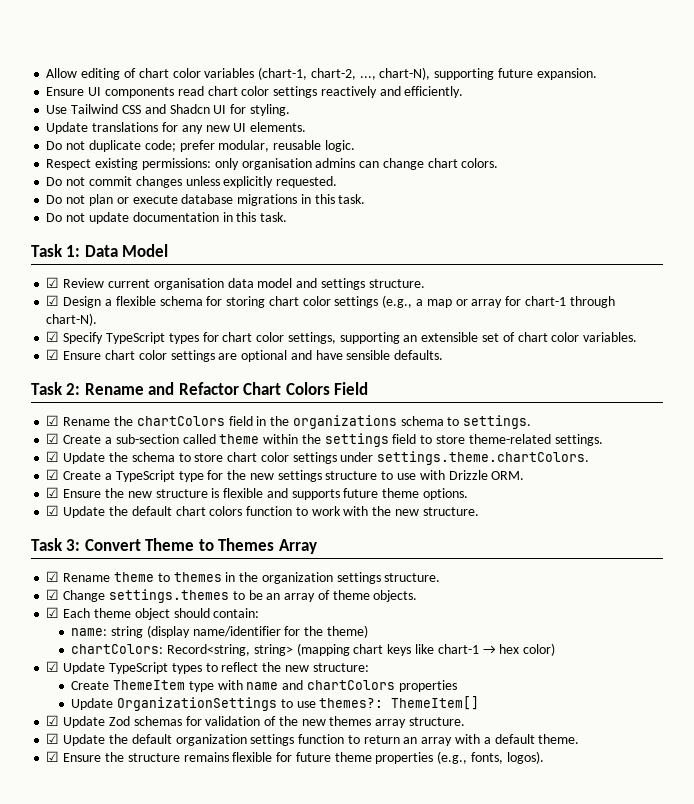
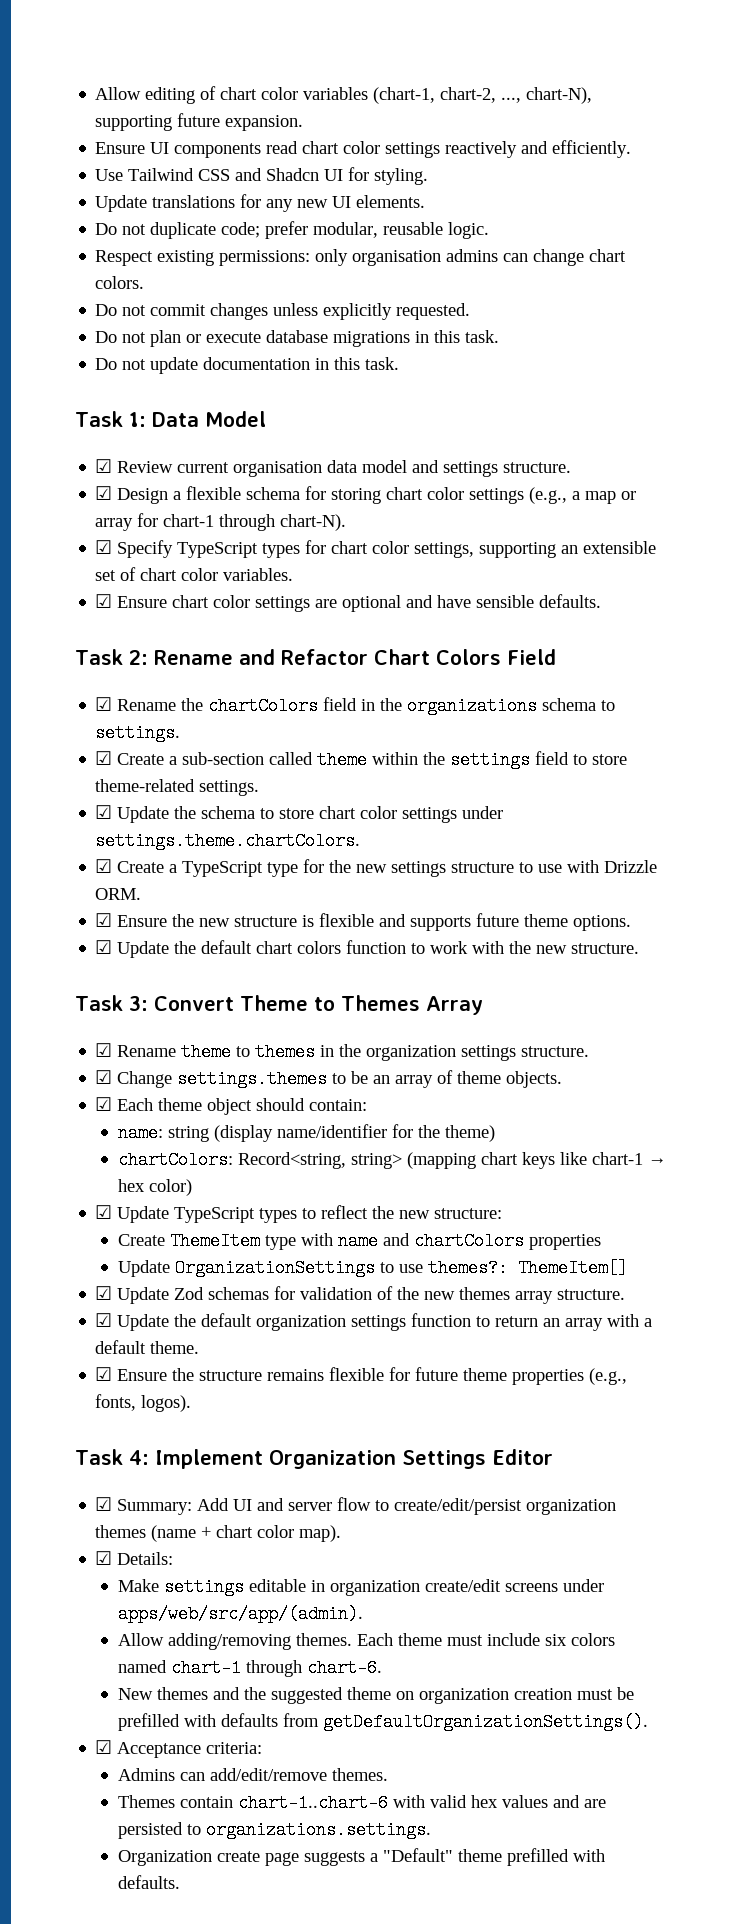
(544, 757) none -> [75,1449,553,1469] [95,1497,617,1515] [95,1525,342,1542] [95,1551,174,1565] [117,1578,604,1596] [117,1605,363,1623] [117,1633,615,1650] [117,1659,382,1677] [117,1687,634,1704] [117,1713,648,1731] [95,1740,263,1758] [117,1768,388,1781] [117,1794,606,1812] [117,1821,431,1839] [117,1848,605,1866] [117,1875,180,1889] // Task 4: Implement Organization Settings Editor // ☑ Summary: Add UI and server flow to create/edit/persist organization themes (name + chart color map). // ☑ Details: // Make settings editable in organization create/edit screens under apps/web/src/app/(admin). // Allow adding/removing themes. Each theme must include six colors named chart-1 through chart-6. // New themes and the suggested theme on organization creation must be prefilled with defaults from getDefaultOrganizationSettings(). // ☑ Acceptance criteria: // Admins can add/edit/remove themes. // Themes contain chart-1..chart-6 with valid hex values and are persisted to organizations.settings. // Organization create page suggests a "Default" theme prefilled with defaults.

